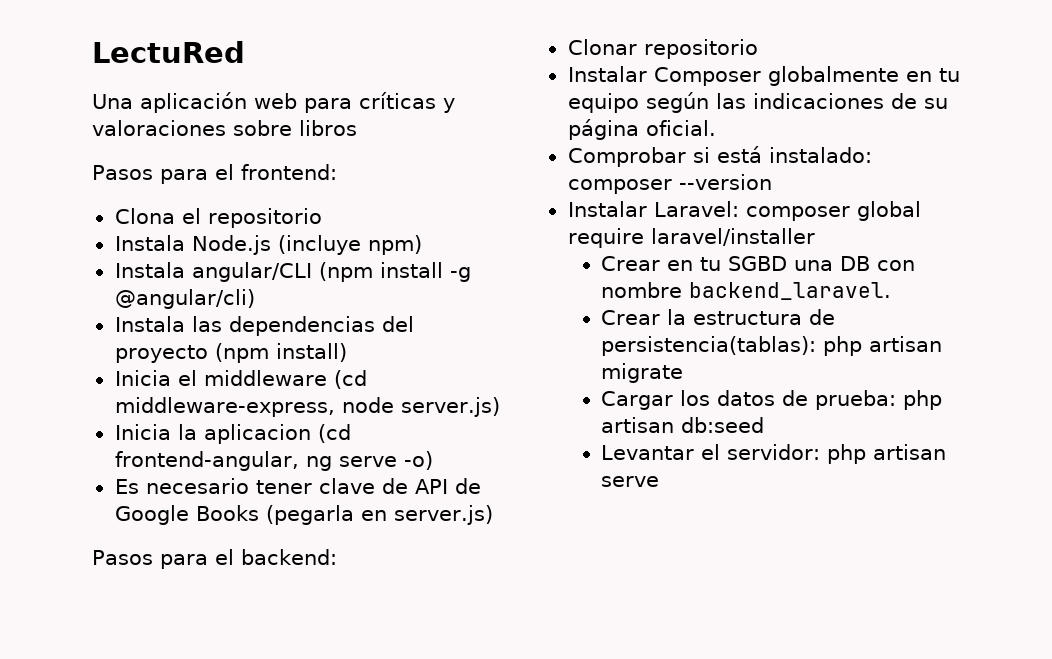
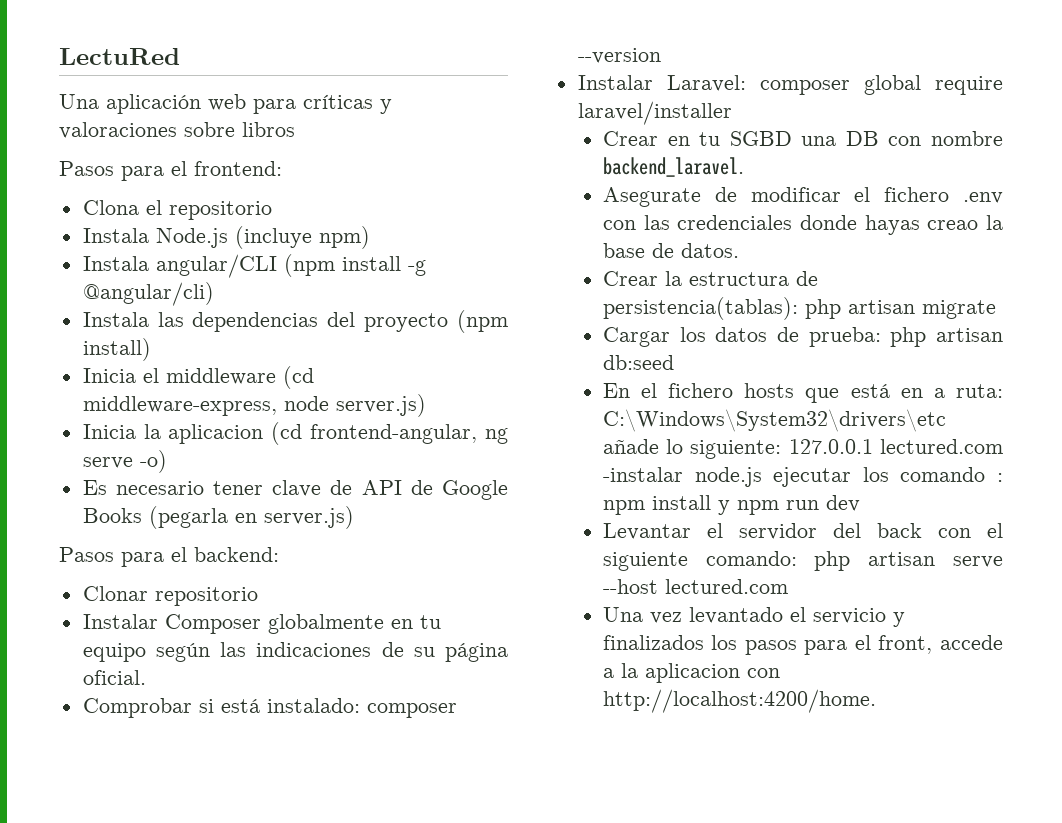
(892, 291) none -> [602,187,1003,207] [602,215,1003,235] [602,243,739,258] // Asegurate de modificar el fichero .env con las credenciales donde hayas creao la base de datos.
[601,444,947,464] [601,476,660,487] Levantar el servidor: php artisan serve -> [602,383,1003,403] [602,409,946,432] [602,439,1003,459] [602,467,1003,487] [602,495,860,515] [602,523,1003,540] [602,551,1003,571] [602,579,788,594] [602,607,905,627] [602,635,1003,655] [602,663,780,683] [602,689,876,713] En el fichero hosts que está en a ruta: C:\Windows\System32\drivers\etc añade lo siguiente: 127.0.0.1 lectured.com -instalar node.js ejecutar los comando : npm install y npm run dev // Levantar el servidor del back con el siguiente comando: php artisan serve --host lectured.com // Una vez levantado el servicio y finalizados los pasos para el front, accede a la aplicacion con http://localhost:4200/home.

